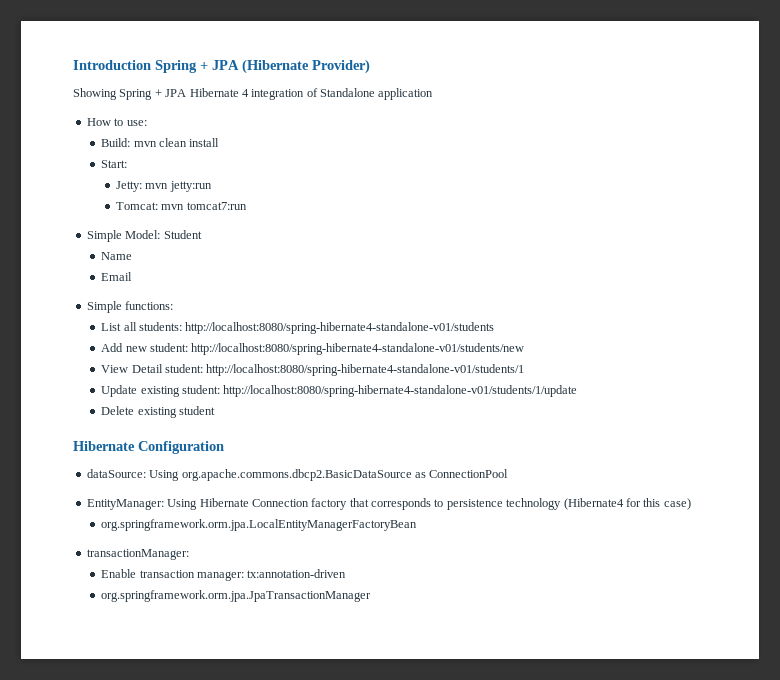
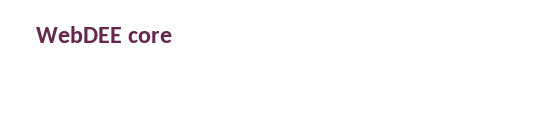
[73,59,370,74] [73,88,434,100] [86,118,147,126] [101,138,220,147] [101,160,128,168] [115,181,212,192] [115,202,247,210] [86,230,202,242] [101,252,133,260] [101,272,133,281] [86,301,174,313] [101,322,495,334] [101,343,525,355] [101,364,525,376] [101,385,578,397] [101,406,216,418] [73,441,224,454] [86,469,509,481] [86,498,691,510] [101,519,418,531] [86,549,189,560] [101,569,347,581] [101,590,372,602] Introduction Spring + JPA (Hibernate Provider) // Showing Spring + JPA Hibernate 4 integration of Standalone application // How to use: // Build: mvn clean install // Start: // Jetty: mvn jetty:run // Tomcat: mvn tomcat7:run // Simple Model: Student // Name // Email // Simple functions: // List all students: http://localhost:8080/spring-hibernate4-standalone-v01/students // Add new student: http://localhost:8080/spring-hibernate4-standalone-v01/students/new // View Detail student: http://localhost:8080/spring-hibernate4-standalone-v01/students/1 // Update existing student: http://localhost:8080/spring-hibernate4-standalone-v01/students/1/update // Delete existing student // Hibernate Configuration // dataSource: Using org.apache.commons.dbcp2.BasicDataSource as ConnectionPool // EntityManager: Using Hibernate Connection factory that corresponds to persistence technology (Hibernate4 for this case) // org.springframework.orm.jpa.LocalEntityManagerFactoryBean // transactionManager: // Enable transaction manager: tx:annotation-driven // org.springframework.orm.jpa.JpaTransactionManager -> [36,26,173,43] WebDEE core

